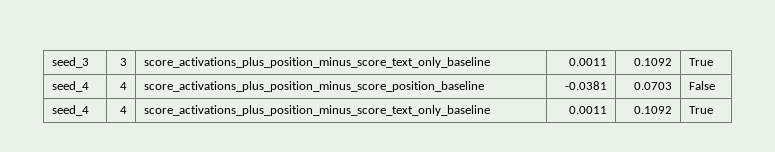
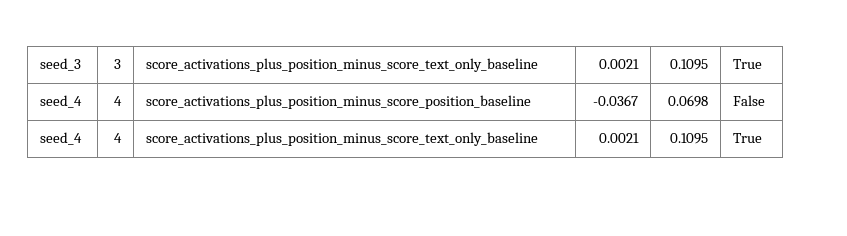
[568,58,607,66] [633,58,672,66] 0.0011 | 0.1092 -> [599,59,640,69] [670,59,709,70] 0.0021 | 0.1095
[564,81,607,90] [633,82,672,90] -0.0381 | 0.0703 -> [593,95,639,106] [668,95,709,107] -0.0367 | 0.0698
[568,106,607,114] [633,106,672,114] 0.0011 | 0.1092 -> [599,133,640,143] [670,133,709,144] 0.0021 | 0.1095

